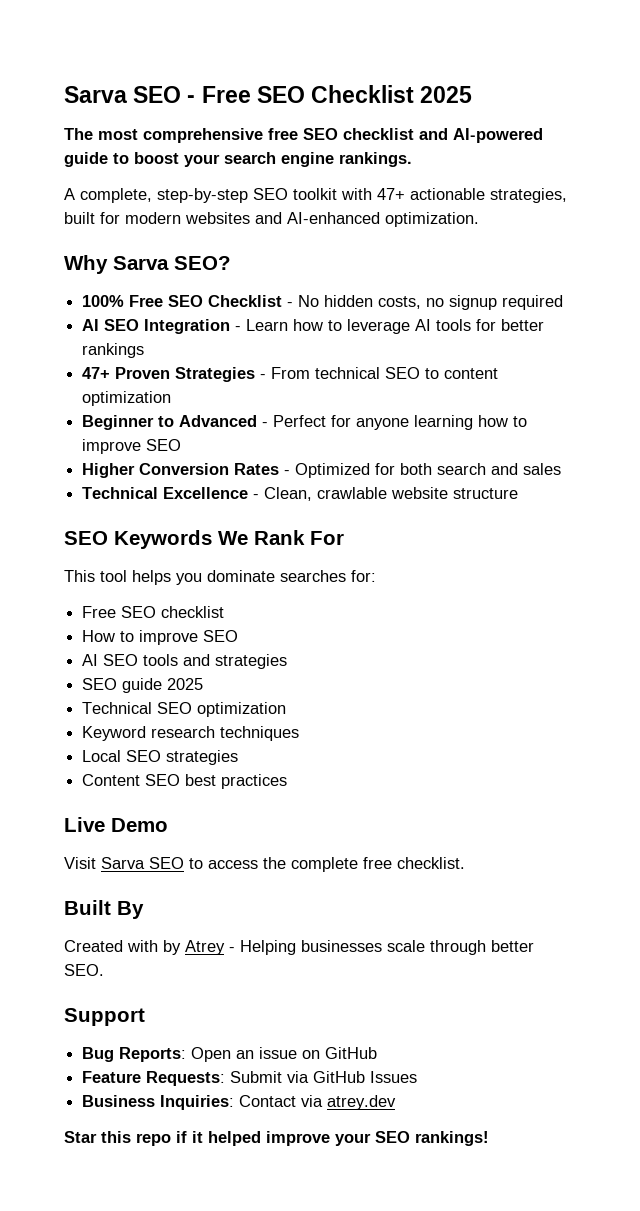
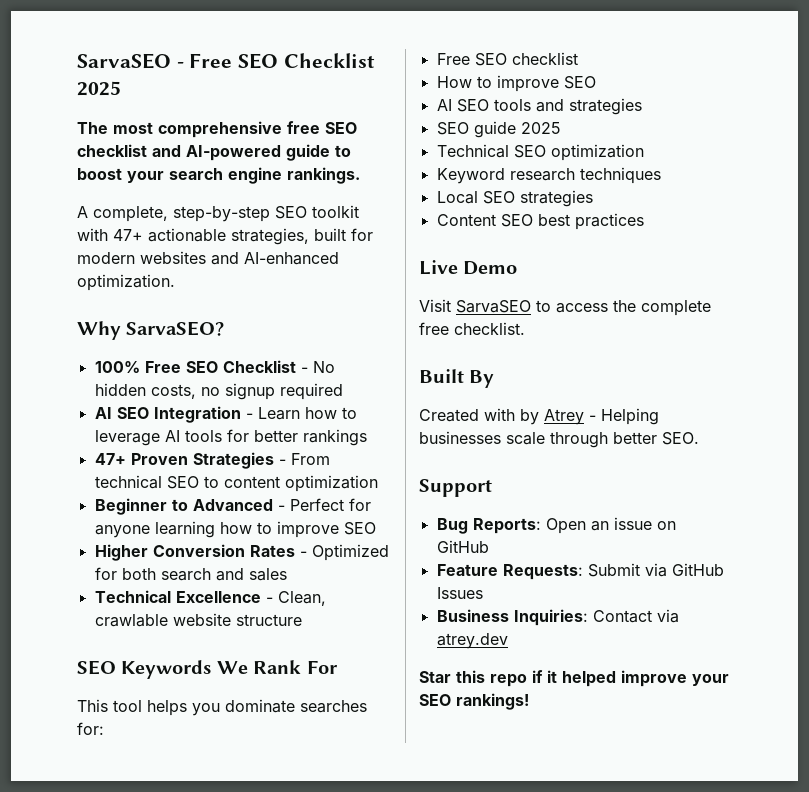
[64,86,182,103] Sarva SEO -> [77,53,171,69] SarvaSEO
[113,256,231,270] Sarva SEO? -> [126,321,225,336] SarvaSEO?
[101,857,184,869] Sarva SEO -> [456,300,531,313] SarvaSEO

